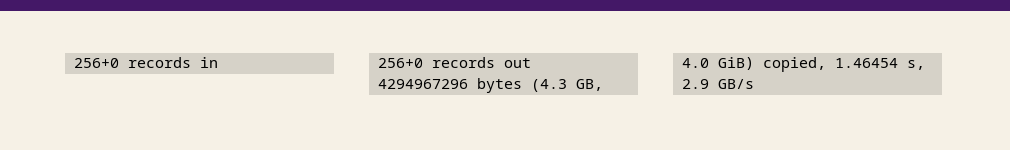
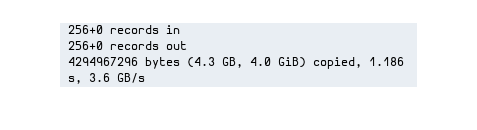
[835,58,925,70] [682,79,709,89] 1.46454 s, 2.9 -> [368,57,404,66] [67,73,110,84] 1.186 s, 3.6

